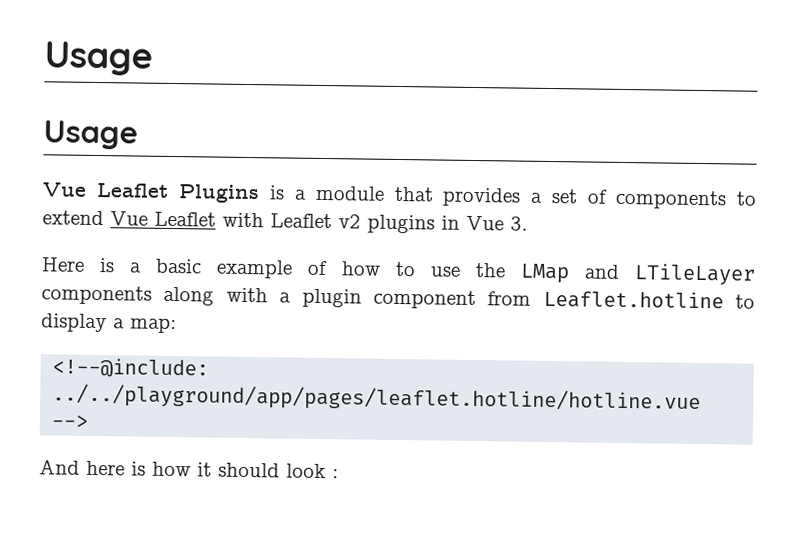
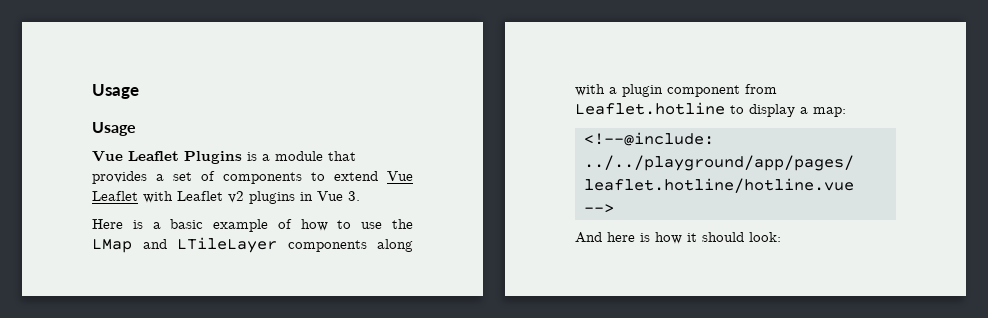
[286,463,339,479] look : -> [749,232,781,242] look:

